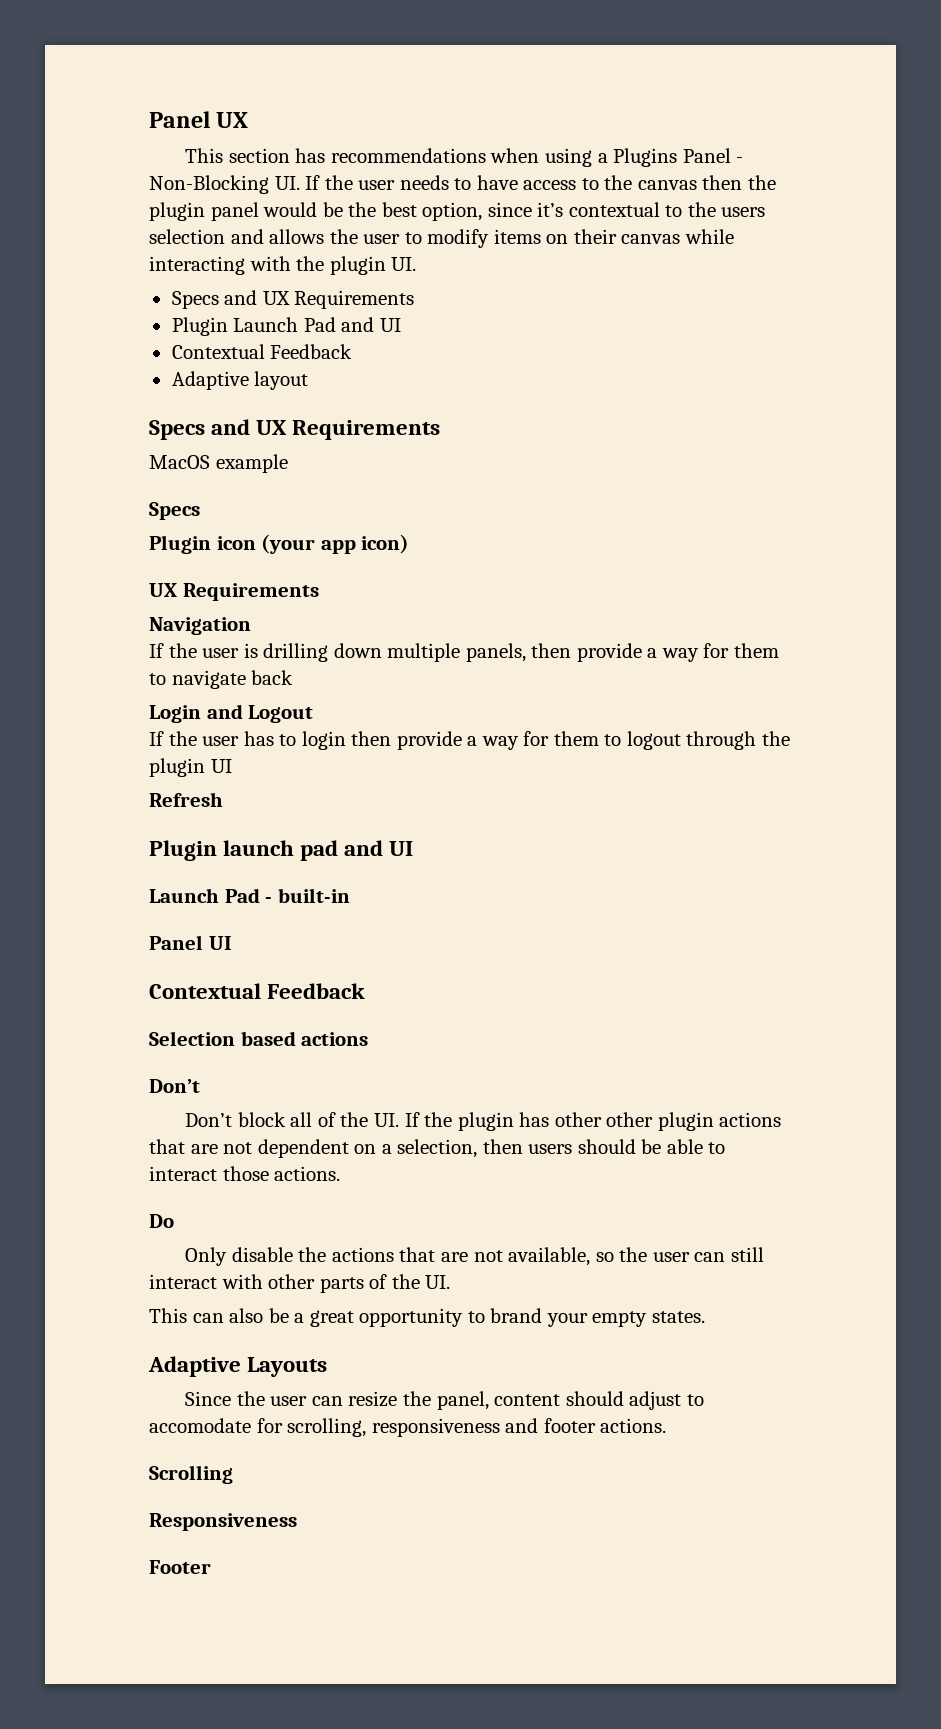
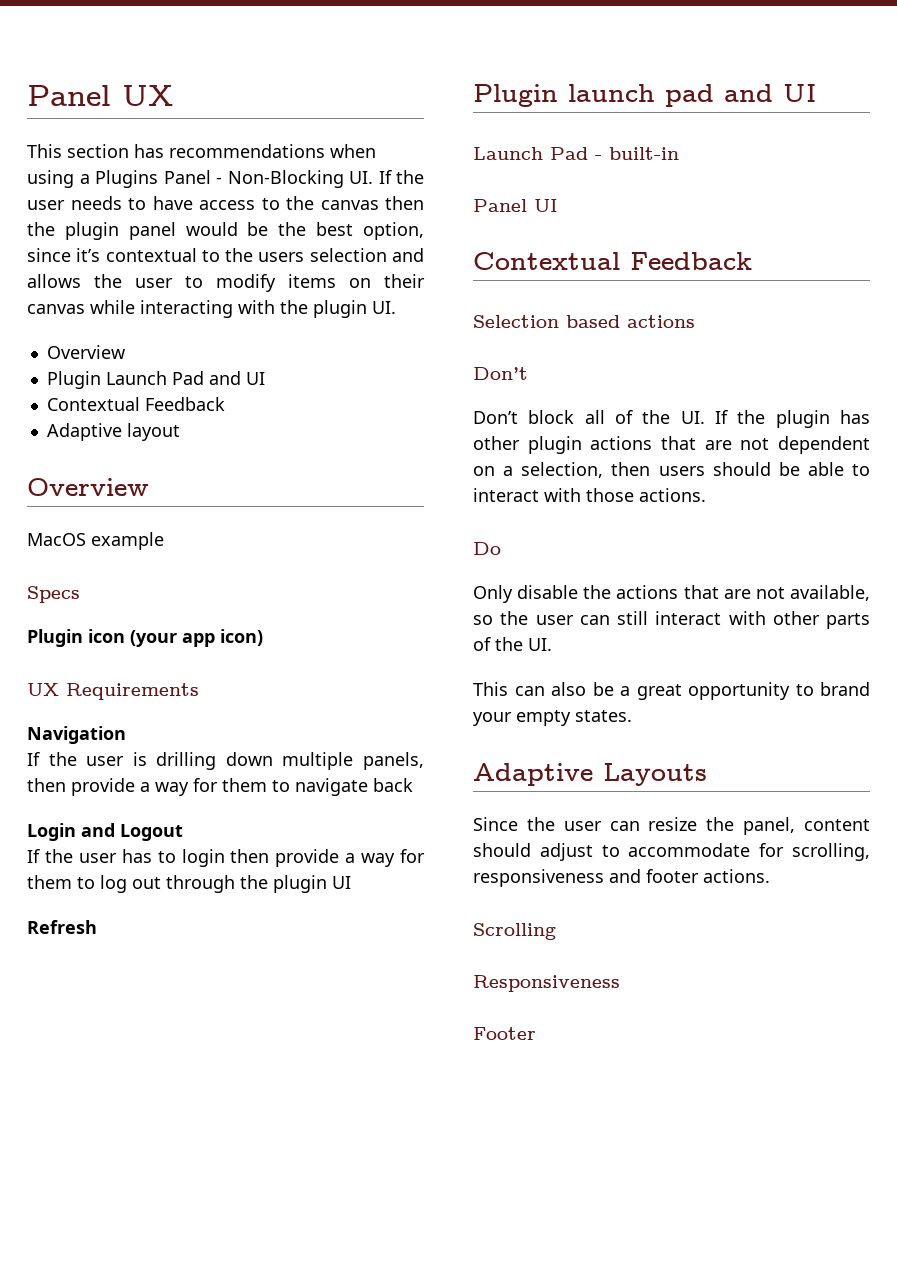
[171,290,415,309] Specs and UX Requirements -> [46,345,125,359] Overview
[149,419,441,440] Specs and UX Requirements -> [27,478,149,496] Overview
[626,731,681,750] logout -> [100,875,161,893] log out
[606,1112,654,1127] other -> (520, 443) none
(217, 1173) none -> [544,488,581,502] with
[149,1418,251,1433] accomodate -> [628,843,751,857] accommodate

